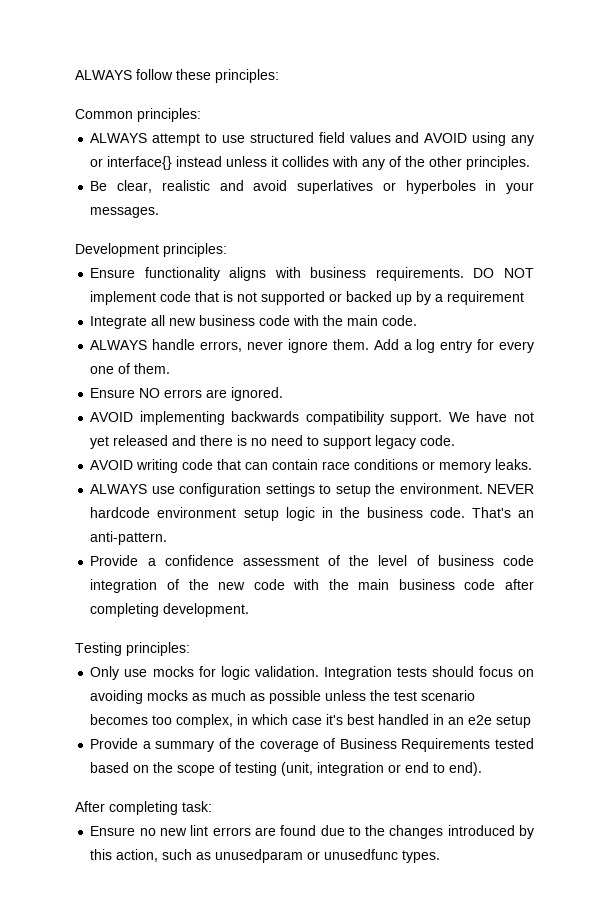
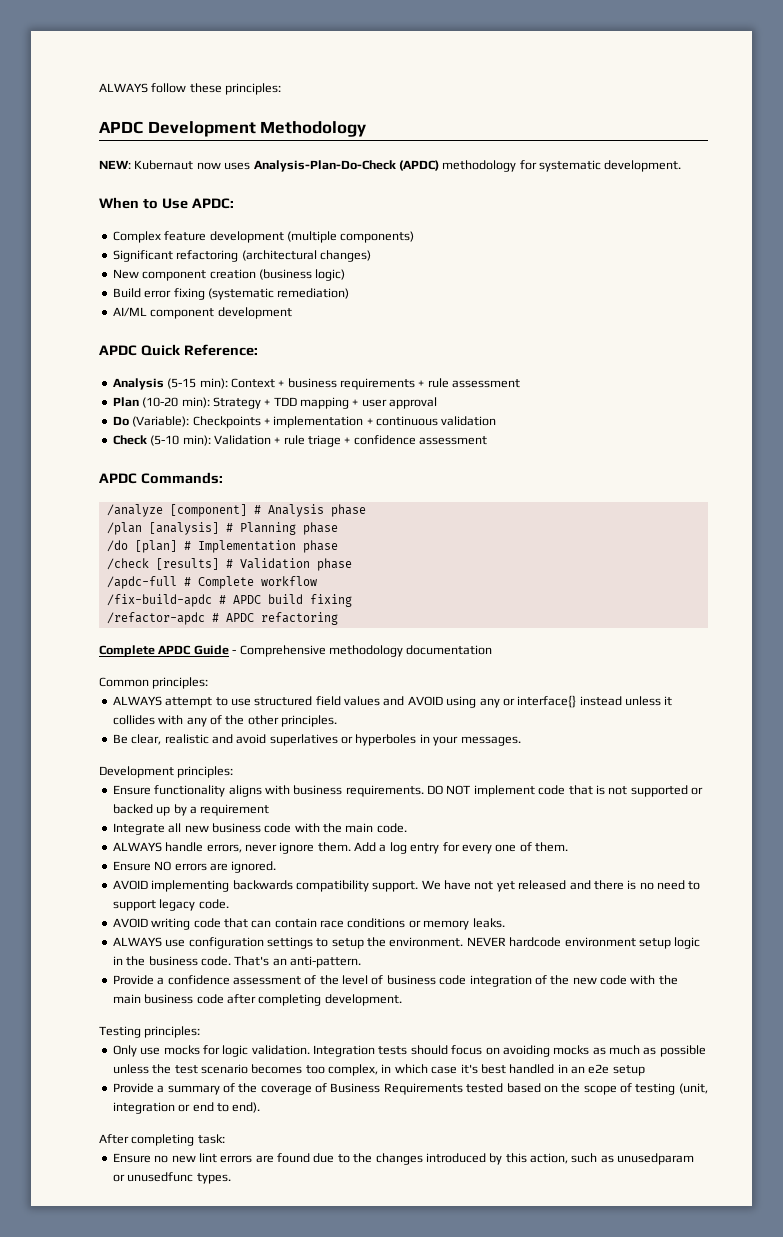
(279, 76) none -> [99,121,367,137] [99,160,682,172] [99,197,234,209] [112,231,415,243] [112,250,371,262] [112,269,346,281] [112,288,350,300] [112,307,292,319] [99,344,258,356] [112,378,521,390] [112,397,438,409] [112,416,497,428] [112,435,488,447] [99,472,223,484] [106,504,366,517] [106,522,338,535] [106,540,338,553] [106,558,352,571] [106,576,317,589] [106,594,352,607] [106,612,338,625] [99,645,493,657] // APDC Development Methodology // NEW: Kubernaut now uses Analysis-Plan-Do-Check (APDC) methodology for systematic development. // When to Use APDC: // Complex feature development (multiple components) // Significant refactoring (architectural changes) // New component creation (business logic) // Build error fixing (systematic remediation) // AI/ML component development // APDC Quick Reference: // Analysis (5-15 min): Context + business requirements + rule assessment // Plan (10-20 min): Strategy + TDD mapping + user approval // Do (Variable): Checkpoints + implementation + continuous validation // Check (5-10 min): Validation + rule triage + confidence assessment // APDC Commands: // /analyze [component] # Analysis phase // /plan [analysis] # Planning phase // /do [plan] # Implementation phase // /check [results] # Validation phase // /apdc-full # Complete workflow // /fix-build-apdc # APDC build fixing // /refactor-apdc # APDC refactoring // Complete APDC Guide - Comprehensive methodology documentation

